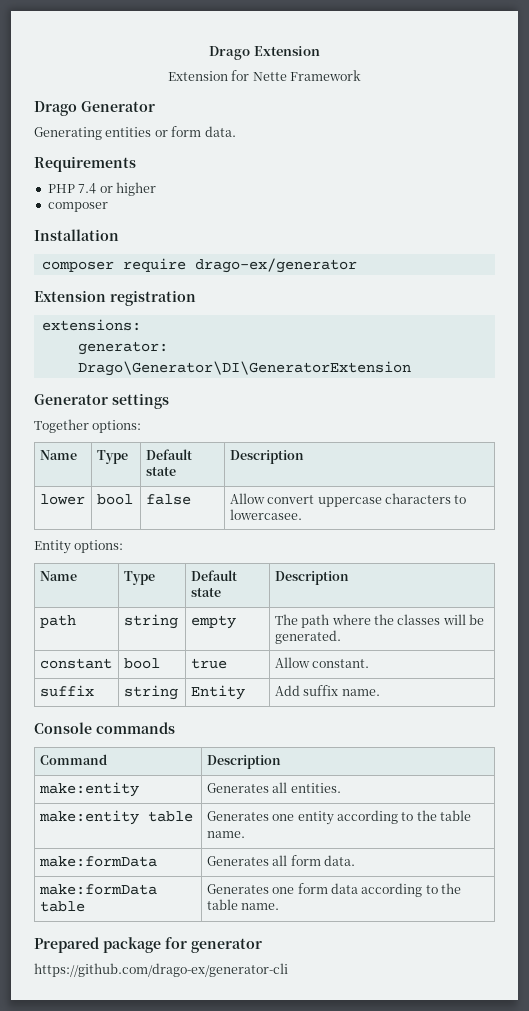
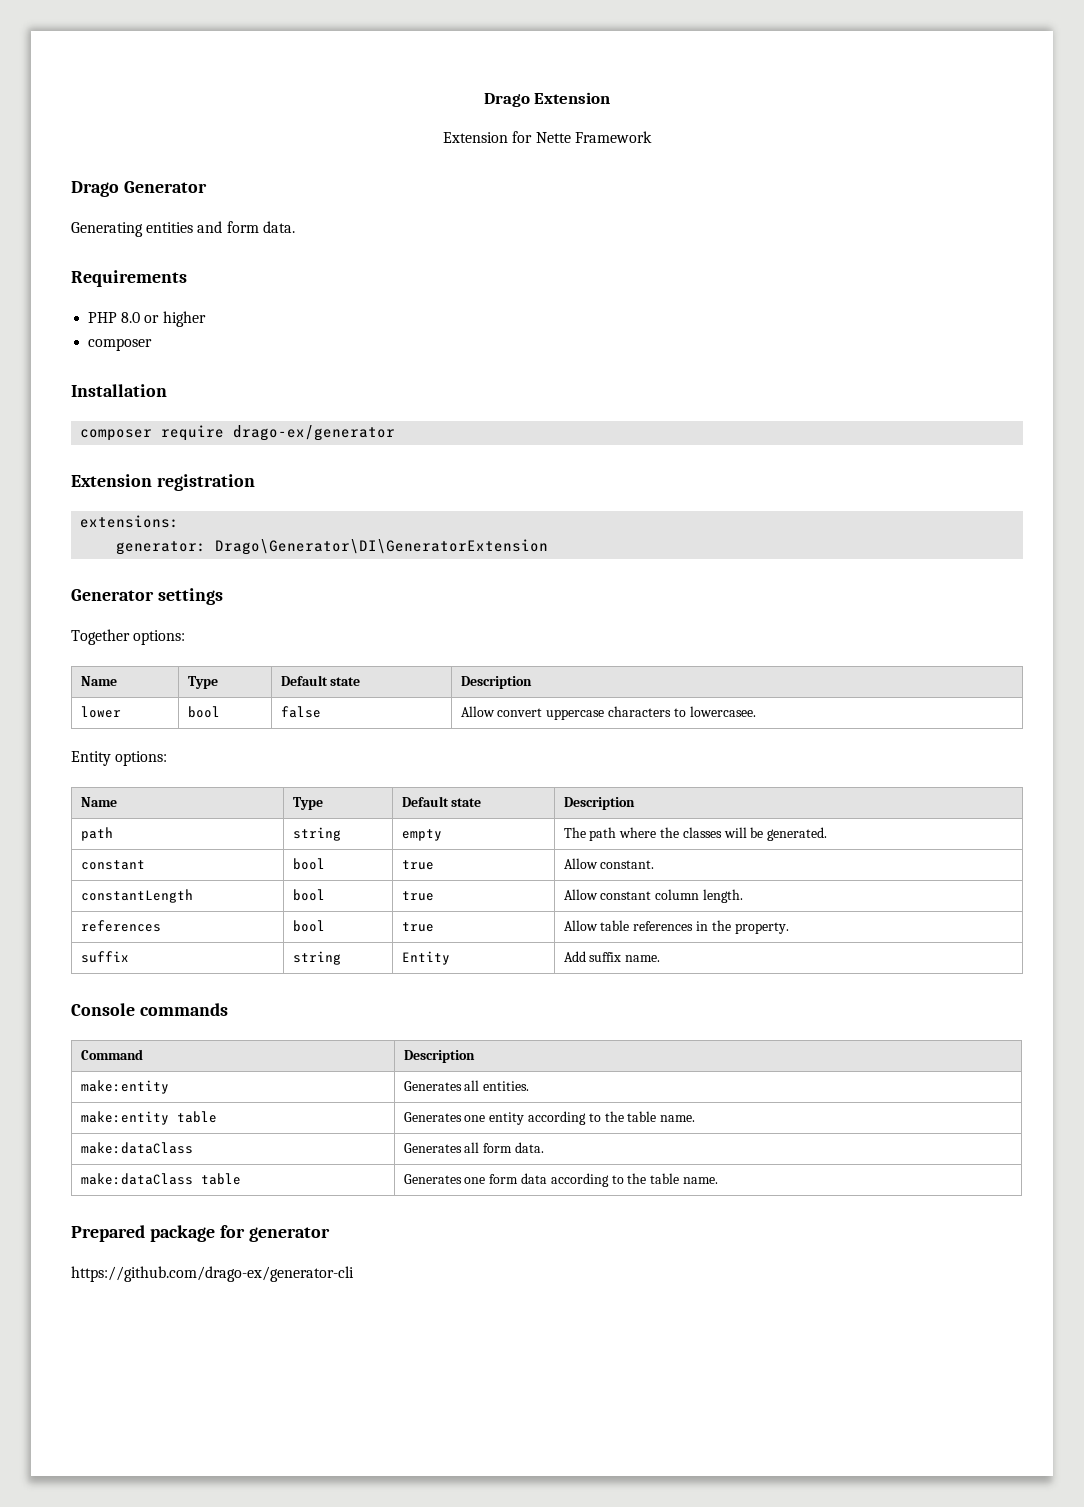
[154,130,168,137] or -> [197,221,223,233] and
[78,183,97,194] 7.4 -> [121,312,141,323] 8.0
(370, 663) none -> [80,889,193,903] [292,889,325,901] [401,891,434,901] [563,889,744,903] [80,920,161,932] [292,920,325,932] [401,922,434,932] [563,920,789,934] // constantLength | bool | true | Allow constant column length. // references | bool | true | Allow table references in the property.
[38,856,157,867] make:formData -> [80,1142,193,1154] make:dataClass
[38,884,157,895] make:formData -> [80,1173,193,1185] make:dataClass

